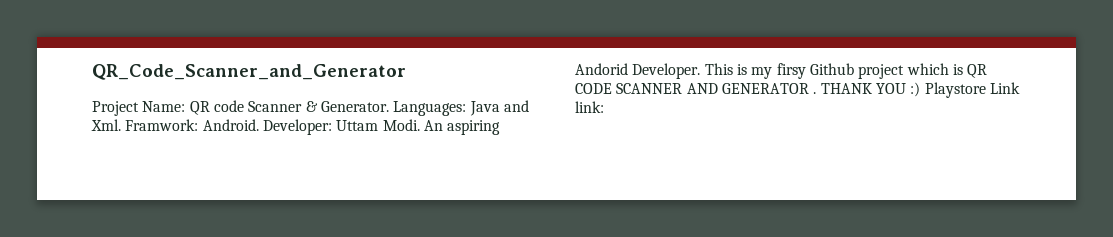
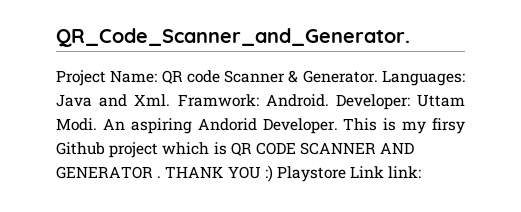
[92,64,406,80] QR_Code_Scanner_and_Generator -> [56,28,410,47] QR_Code_Scanner_and_Generator.

